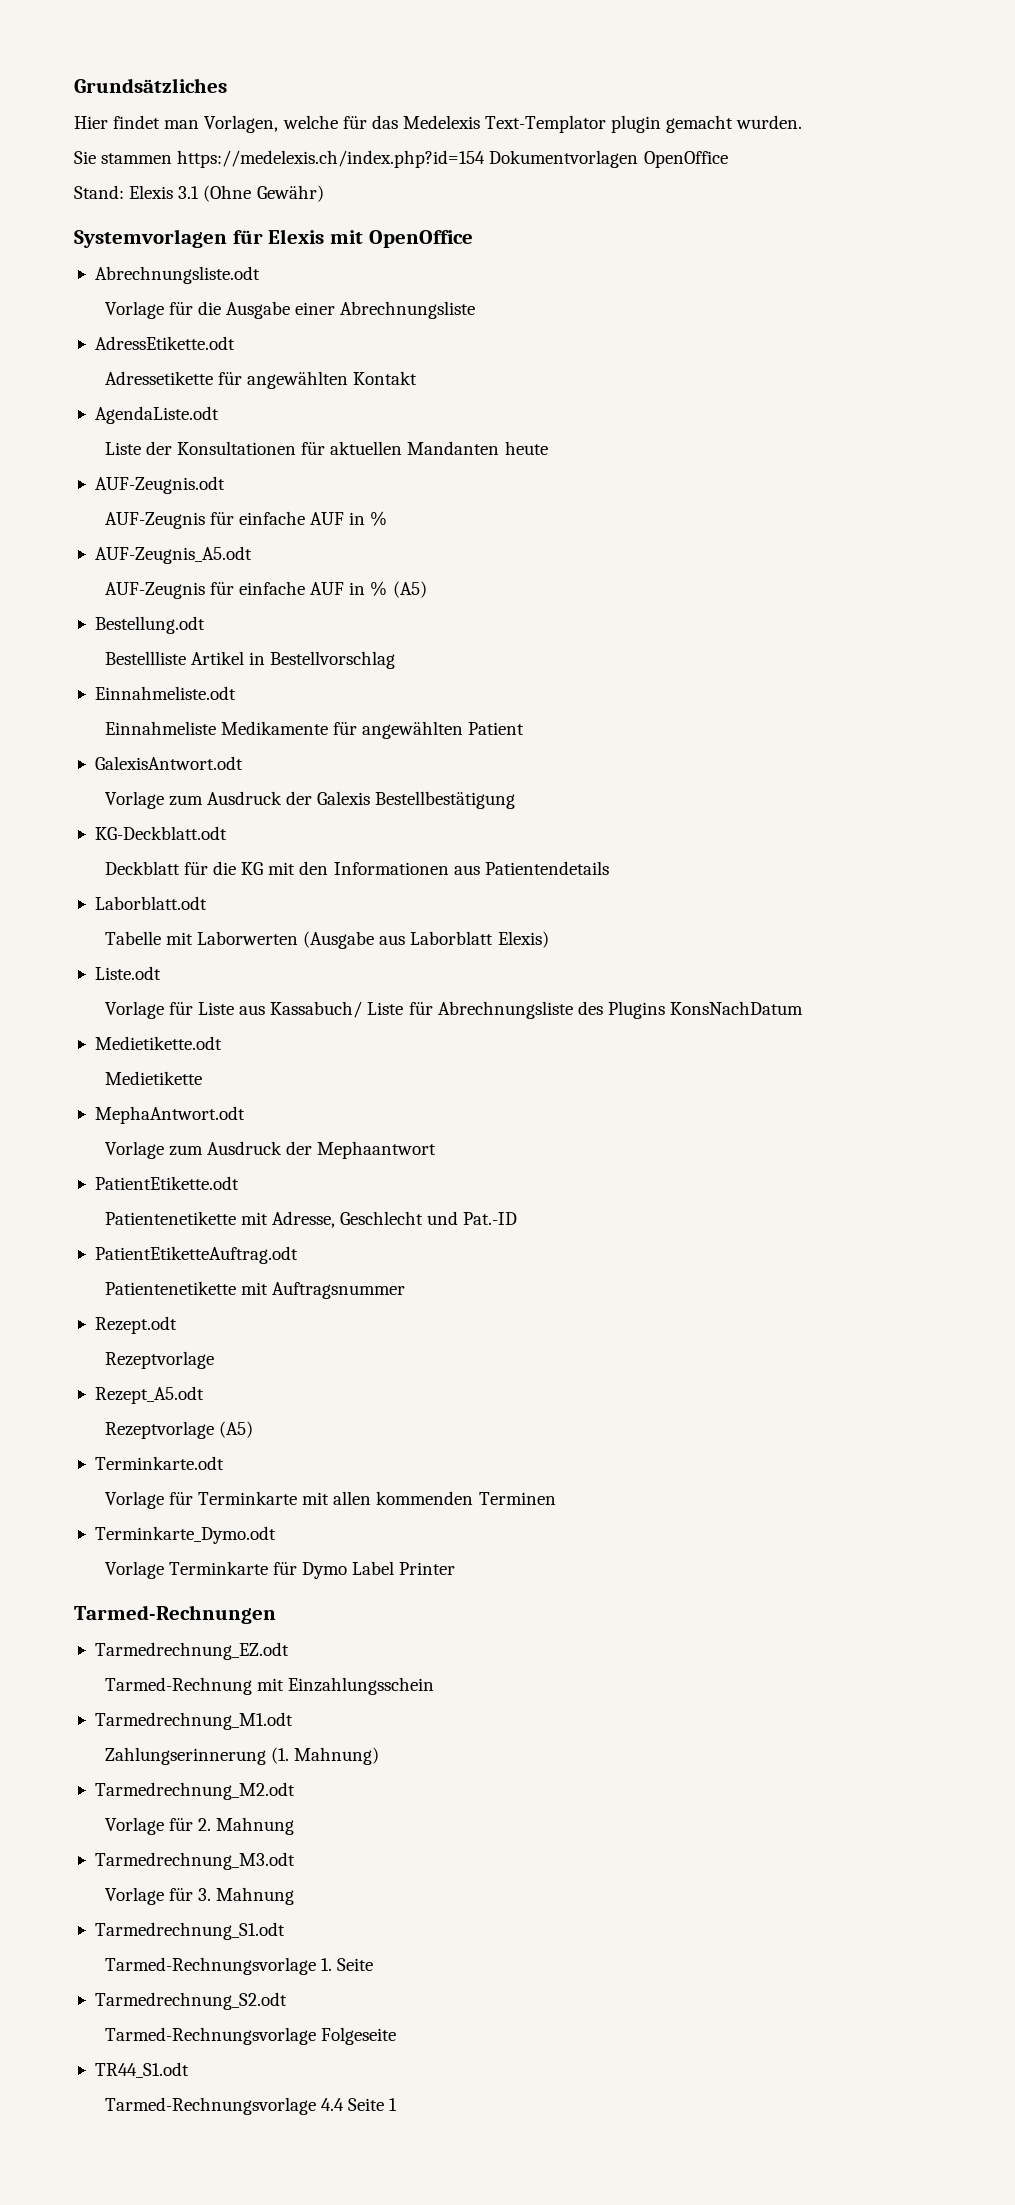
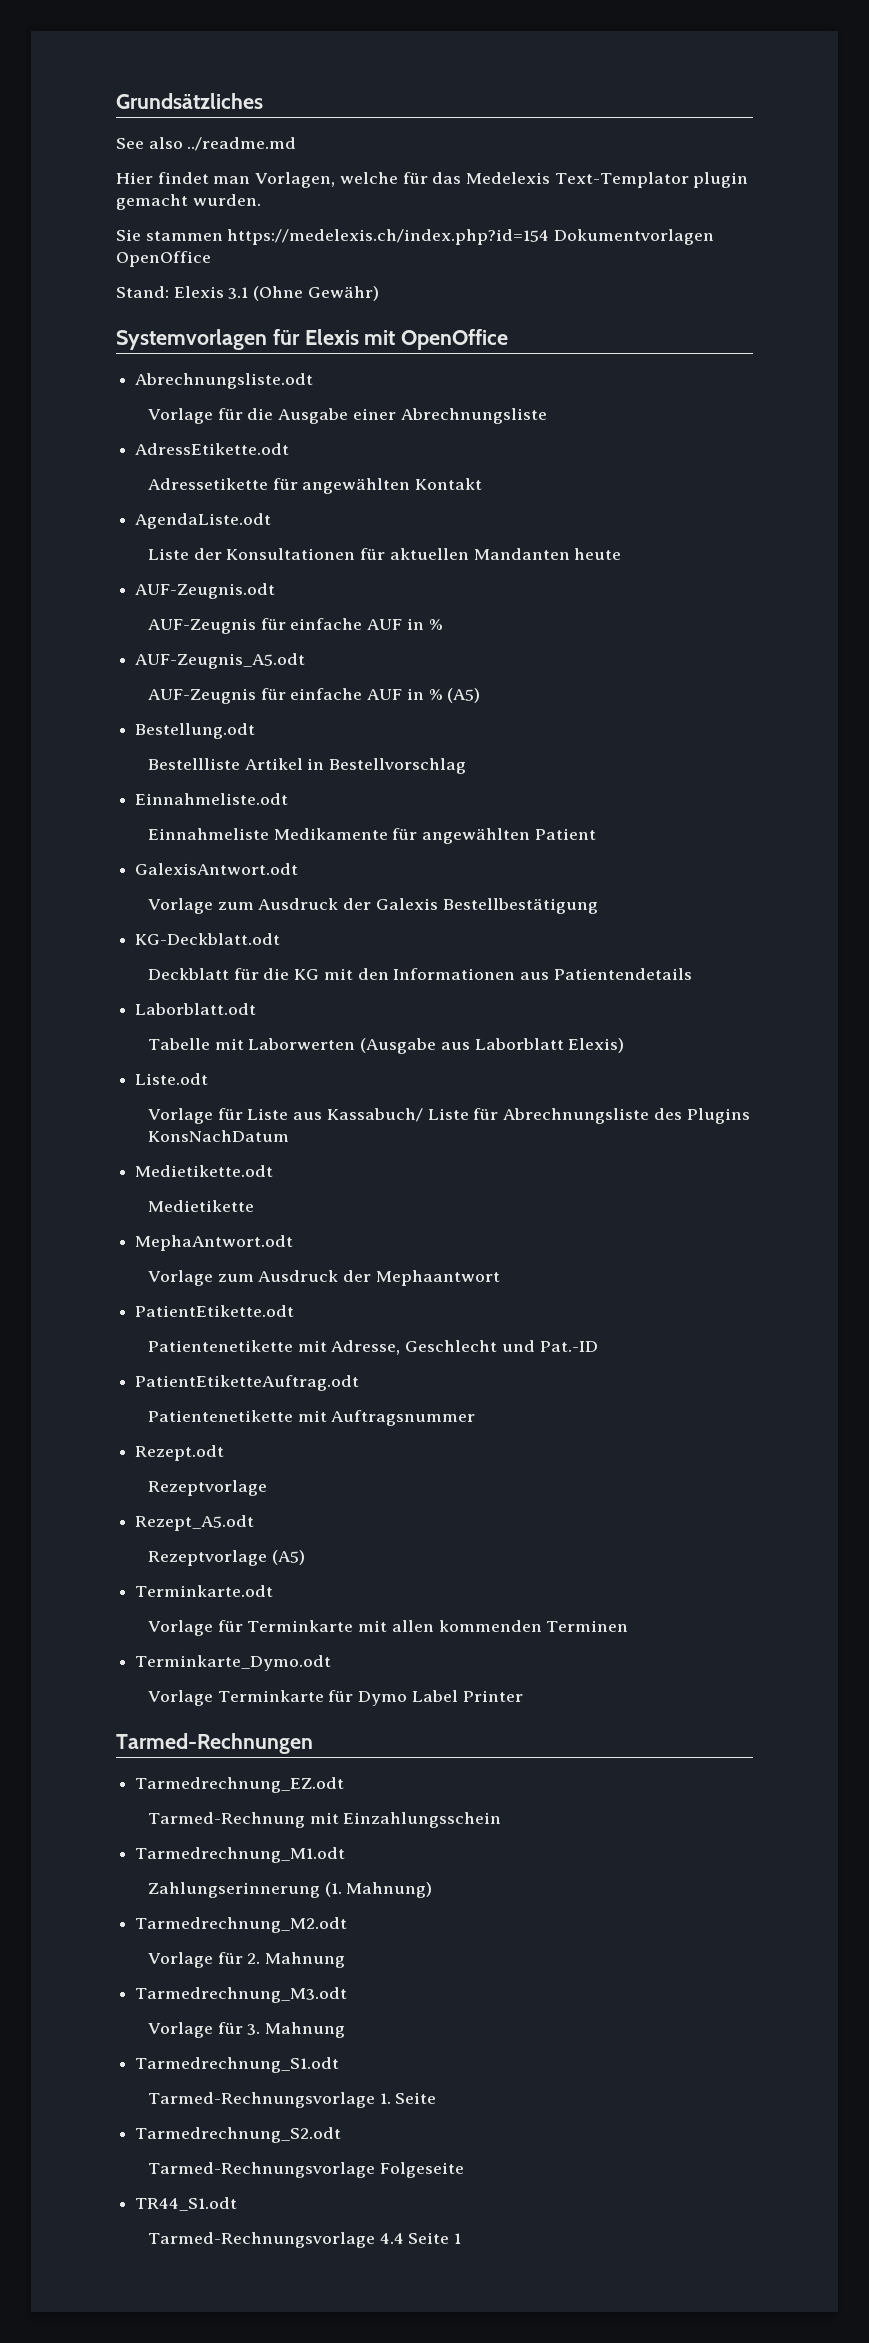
(227, 85) none -> [116,137,297,151] // See also ../readme.md

